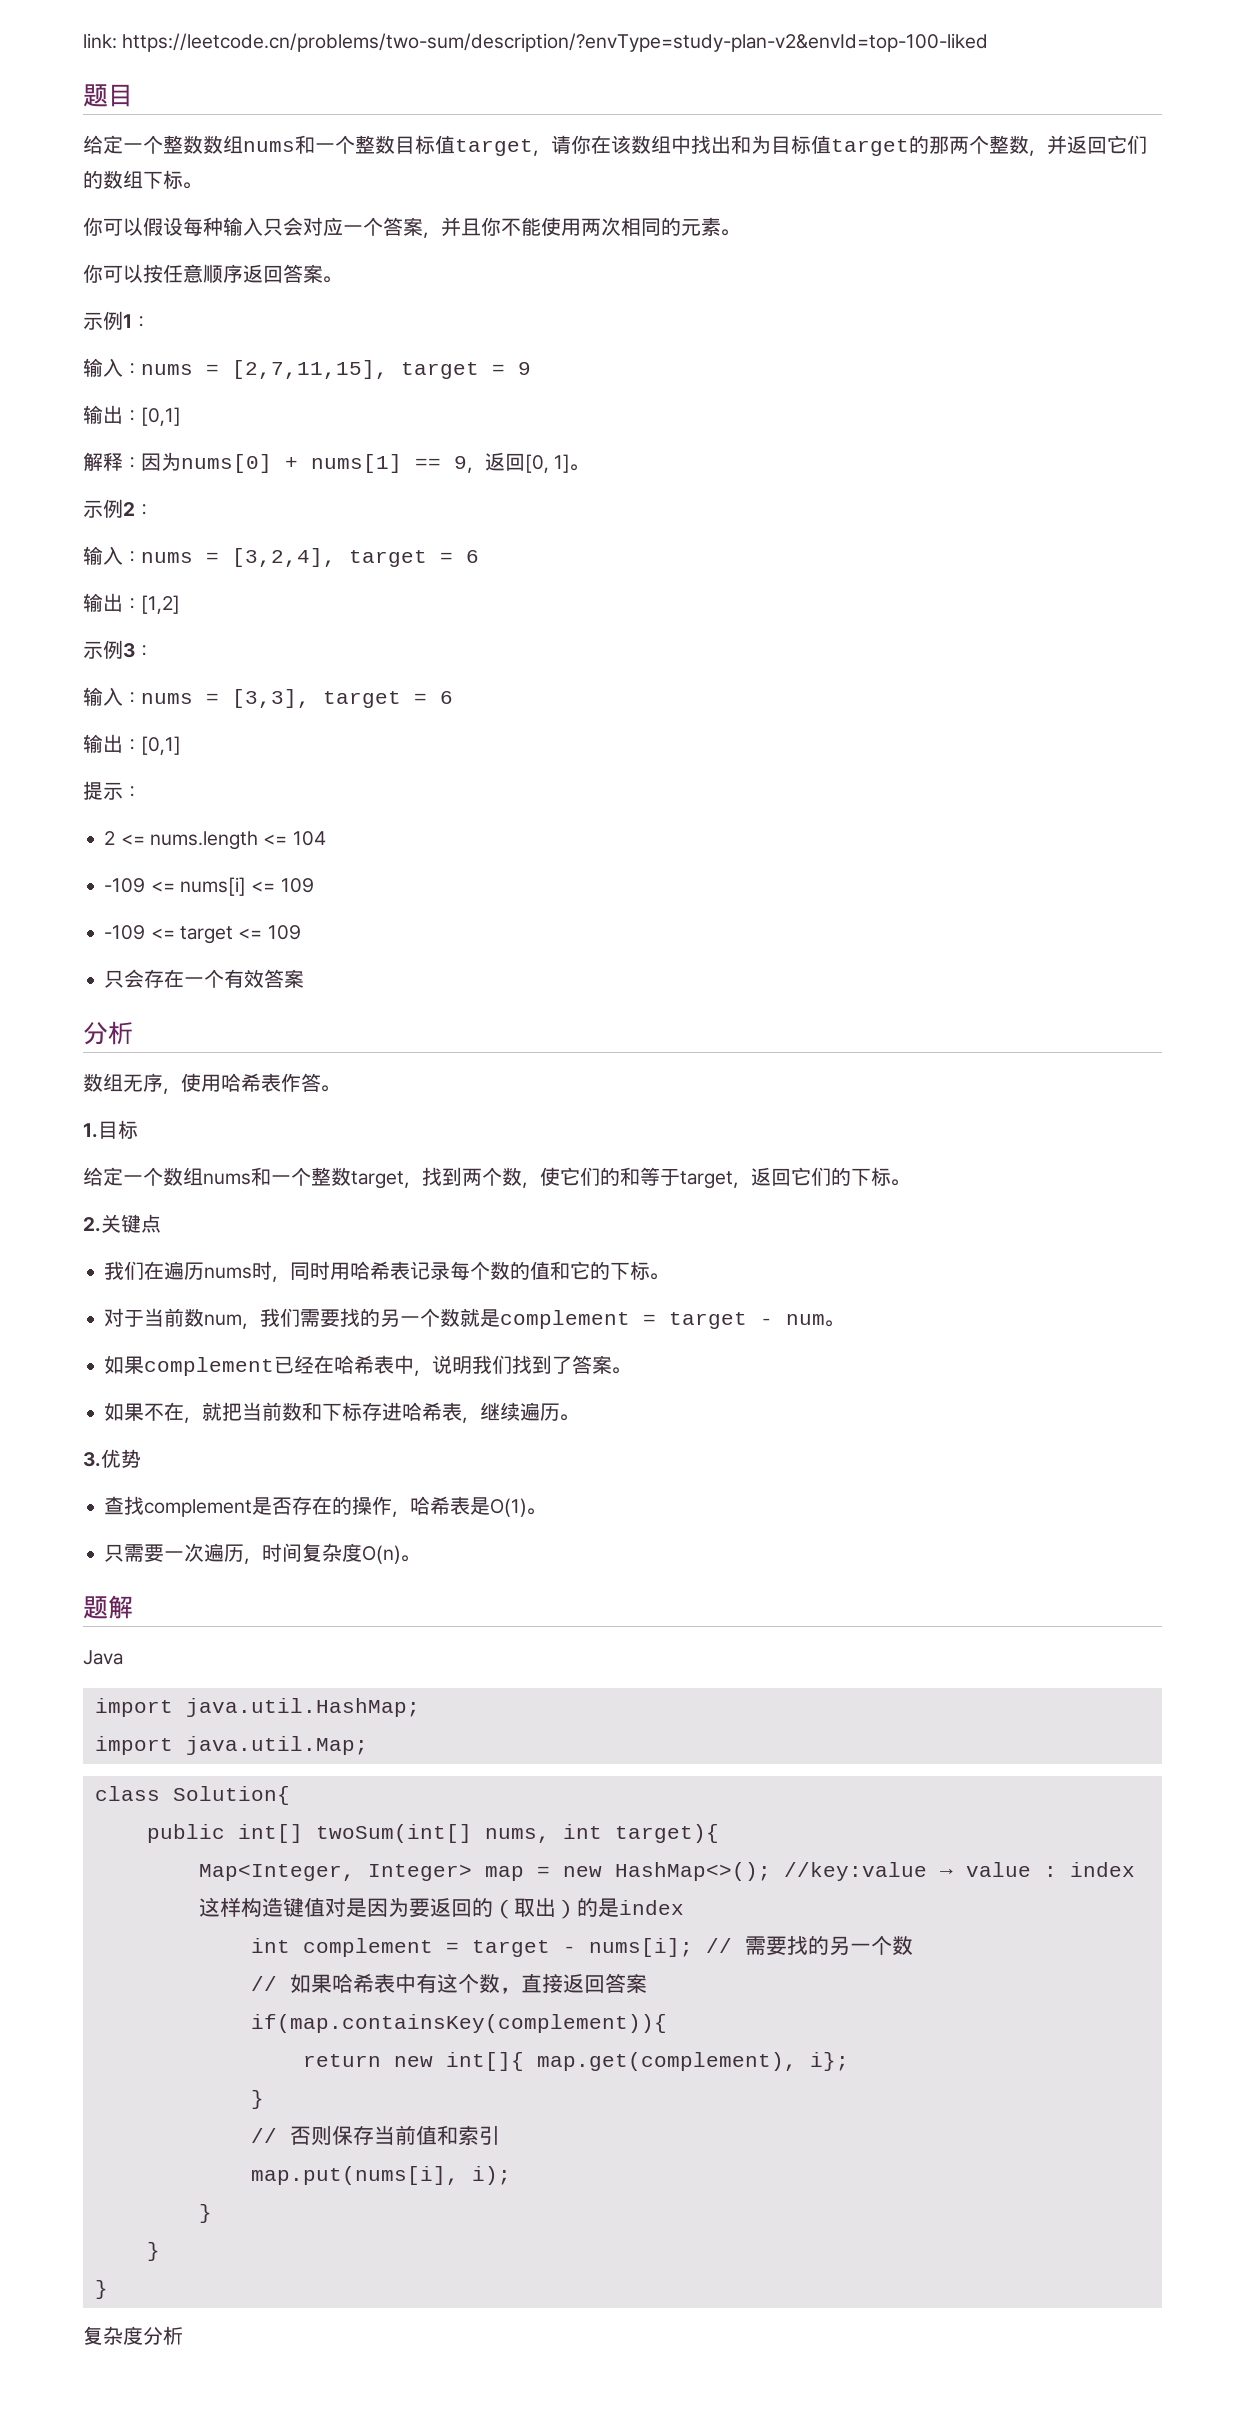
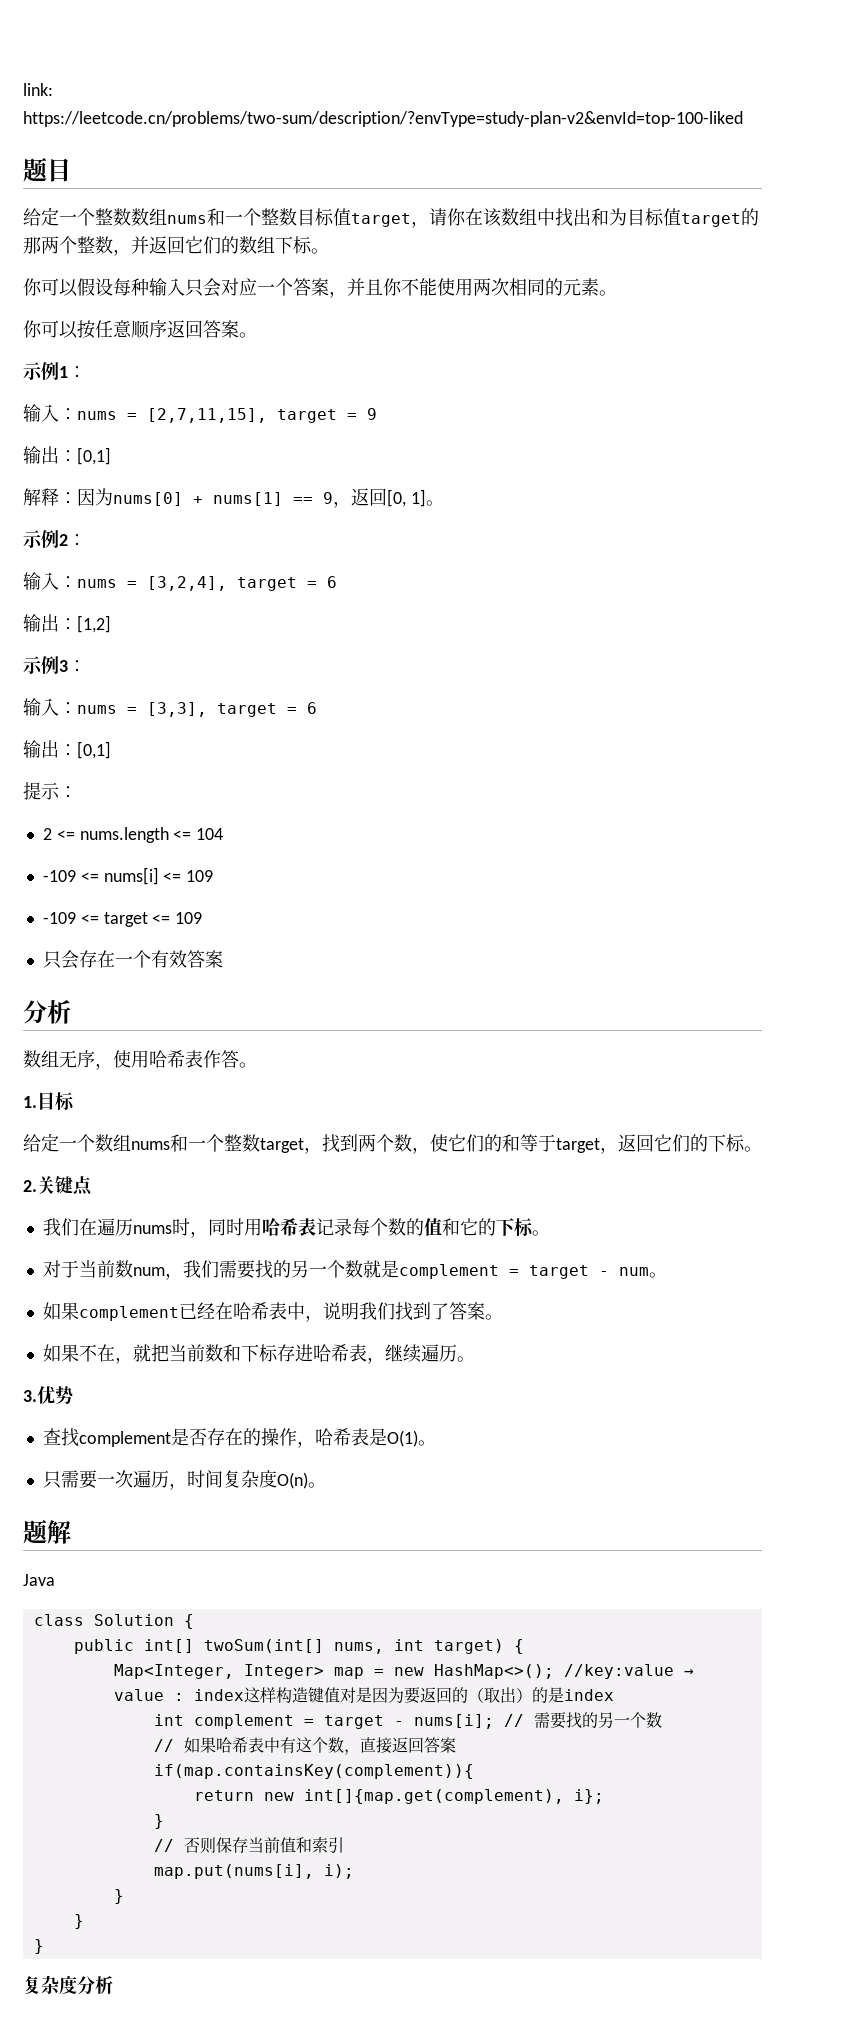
[94,1698,420,1717] [94,1736,368,1755] // import java.util.HashMap; // import java.util.Map; -> (55, 1580) none
[172,1786,290,1805] Solution{ -> [93,1614,194,1629] Solution {
[614,1824,719,1843] target){ -> [433,1639,524,1654] target) {
[445,2052,797,2071] int[]{ map.get(complement), -> [303,1789,564,1804] int[]{map.get(complement),

